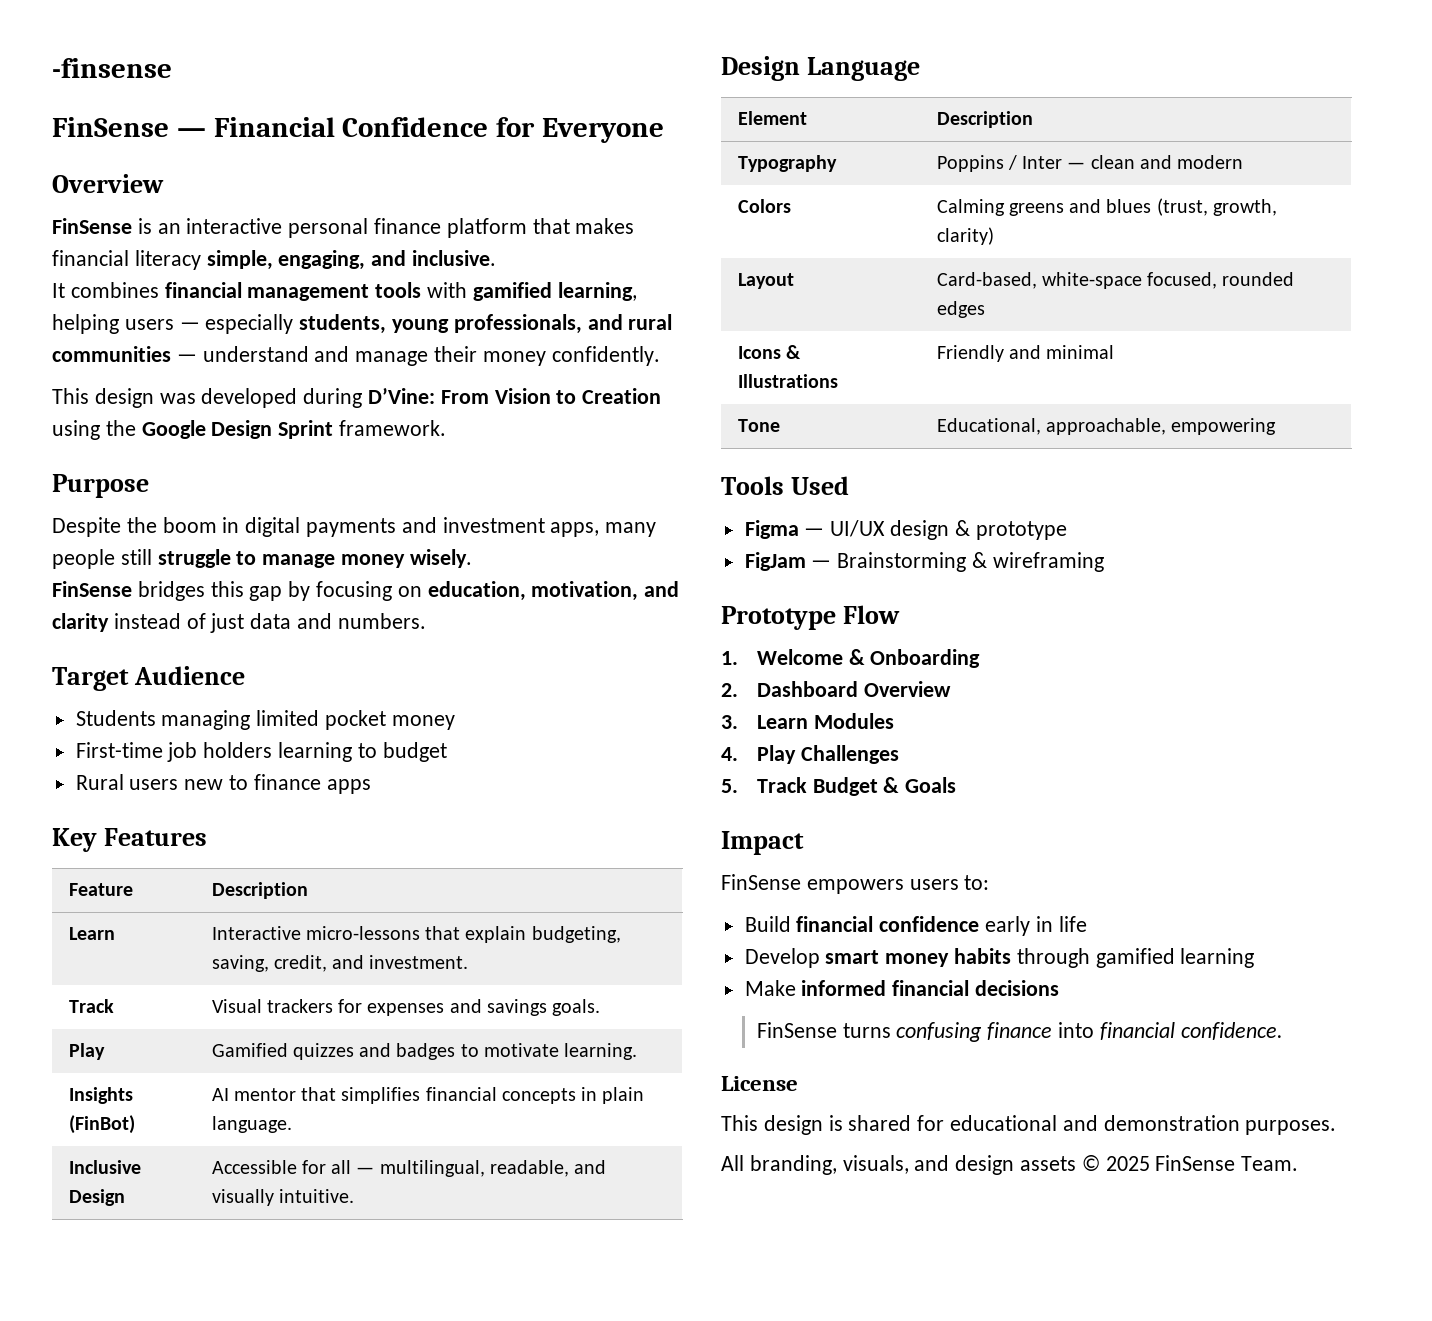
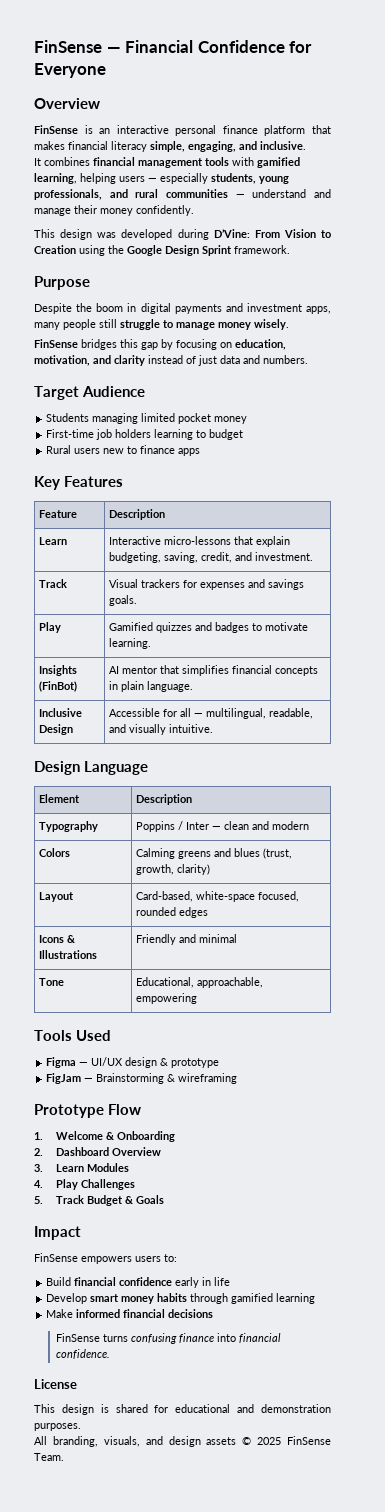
[52,58,172,78] -finsense // -> (34, 46) none

